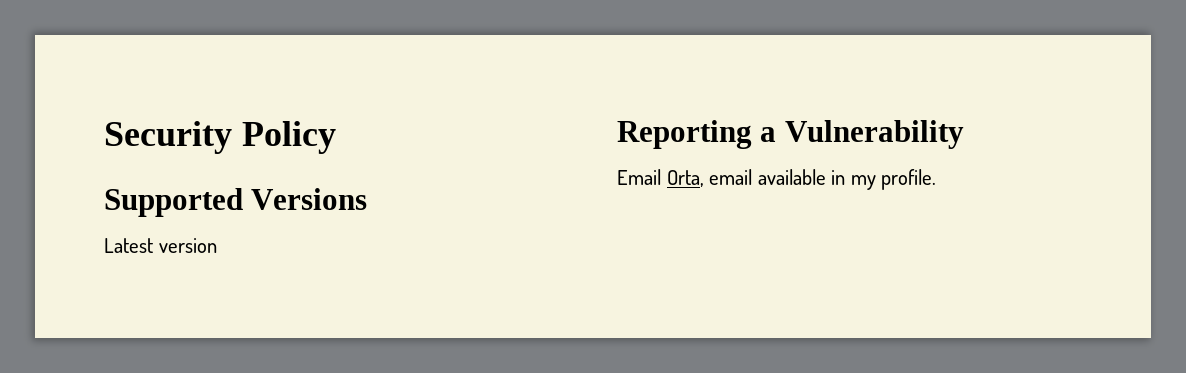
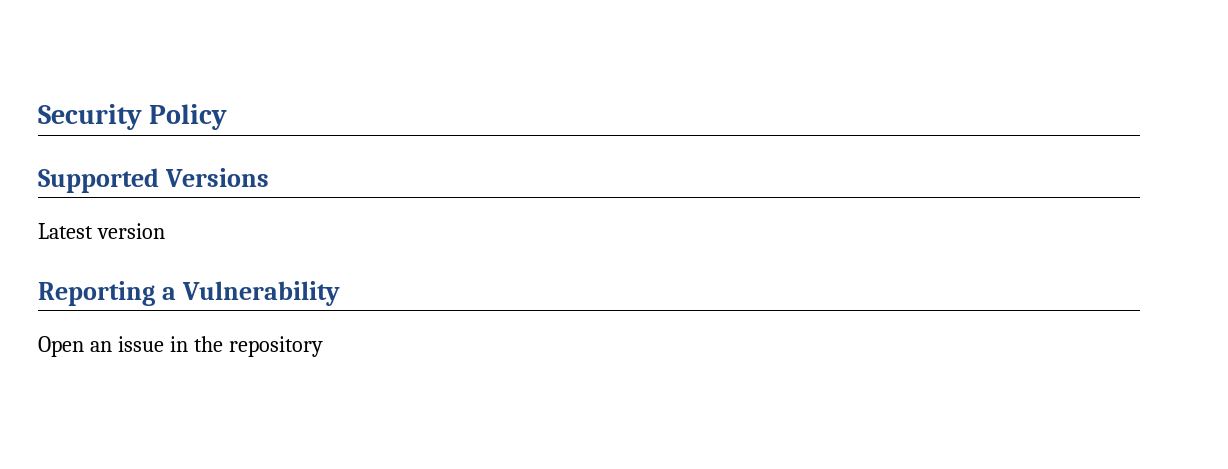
[617,169,937,190] Email Orta, email available in my profile. -> [38,336,323,357] Open an issue in the repository

